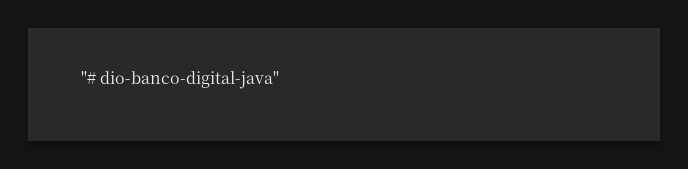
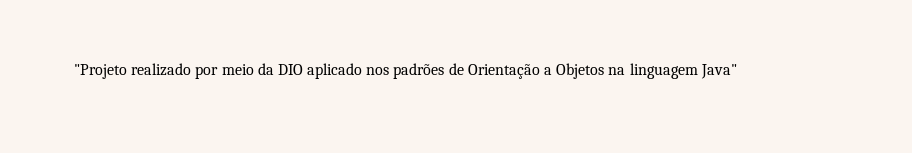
[81,71,280,89] "# dio-banco-digital-java" -> [74,63,737,79] "Projeto realizado por meio da DIO aplicado nos padrões de Orientação a Objetos na linguagem Java"

